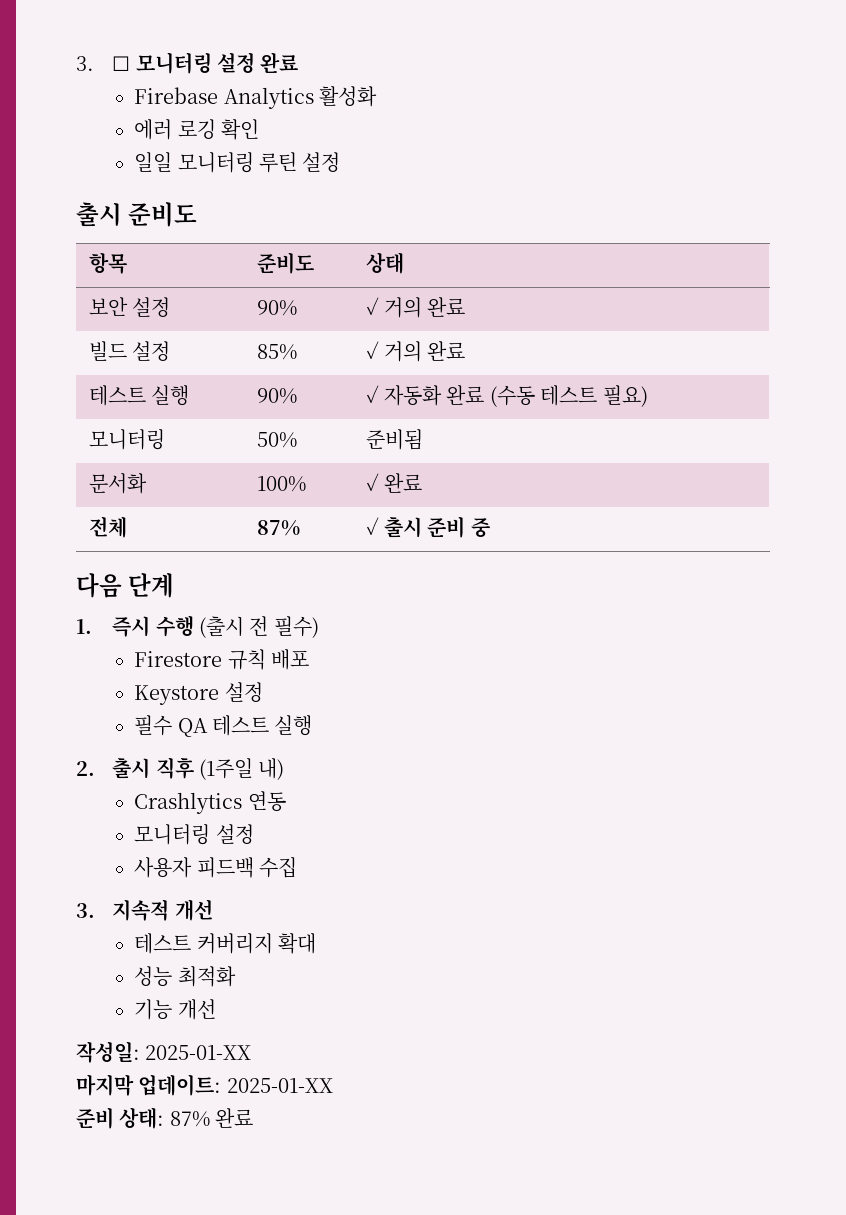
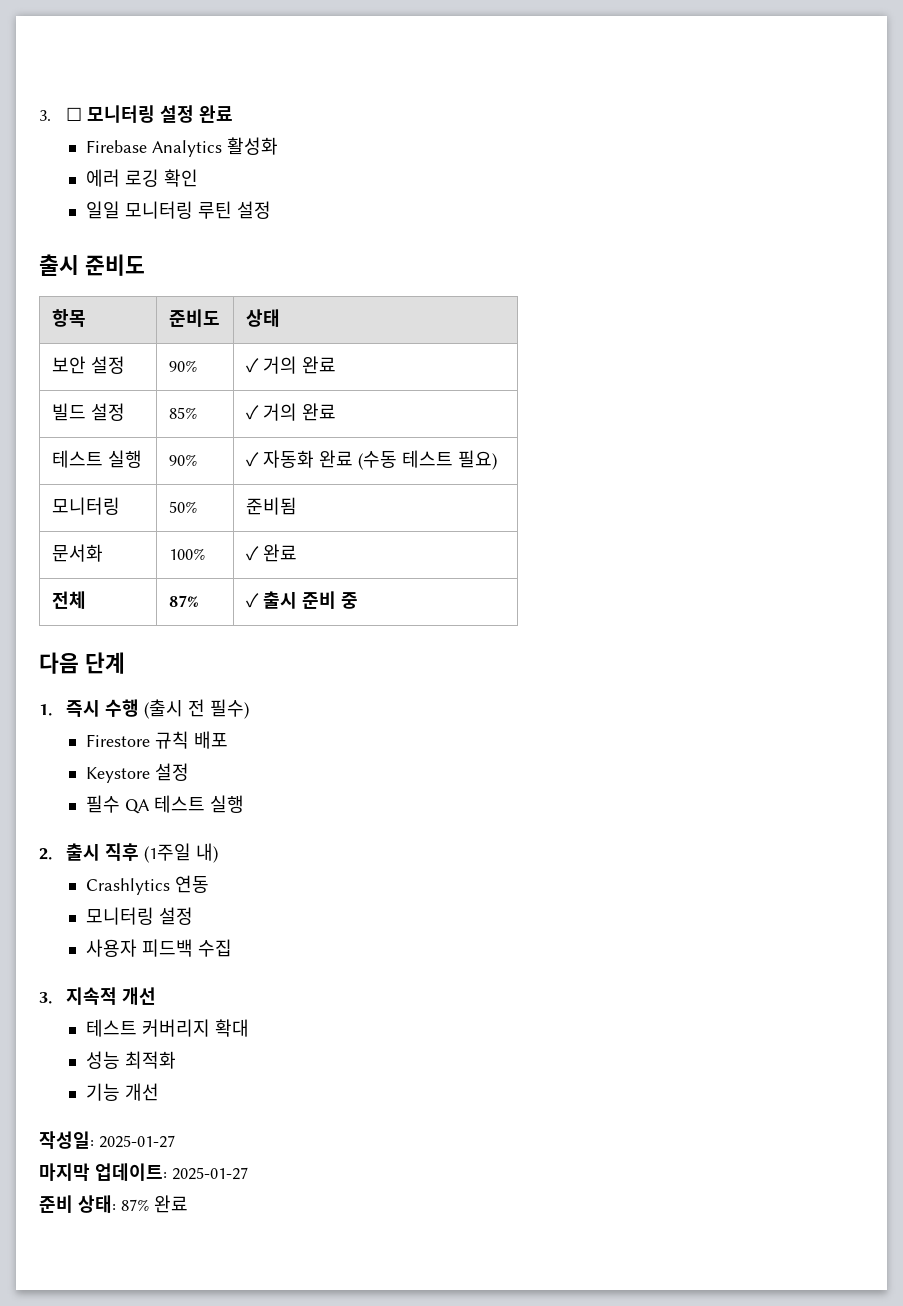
[145,1045,252,1060] 2025-01-XX -> [99,1135,175,1148] 2025-01-27
[226,1078,333,1093] 2025-01-XX -> [172,1167,248,1180] 2025-01-27

